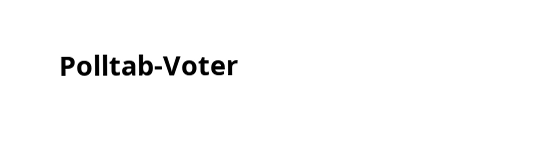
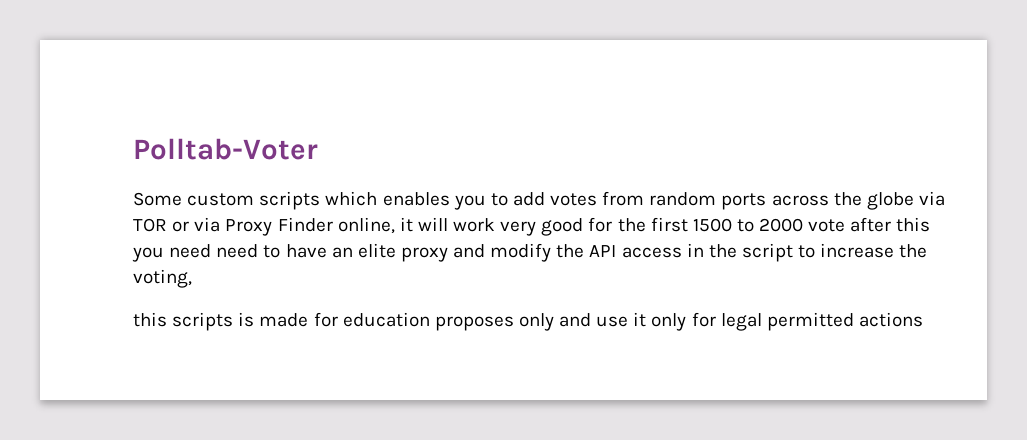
(239, 65) none -> [133,191,945,210] [133,217,931,236] [132,243,928,262] [133,269,192,288] [133,312,923,331] // Some custom scripts which enables you to add votes from random ports across the globe via TOR or via Proxy Finder online, it will work very good for the first 1500 to 2000 vote after this you need need to have an elite proxy and modify the API access in the script to increase the voting, // this scripts is made for education proposes only and use it only for legal permitted actions

